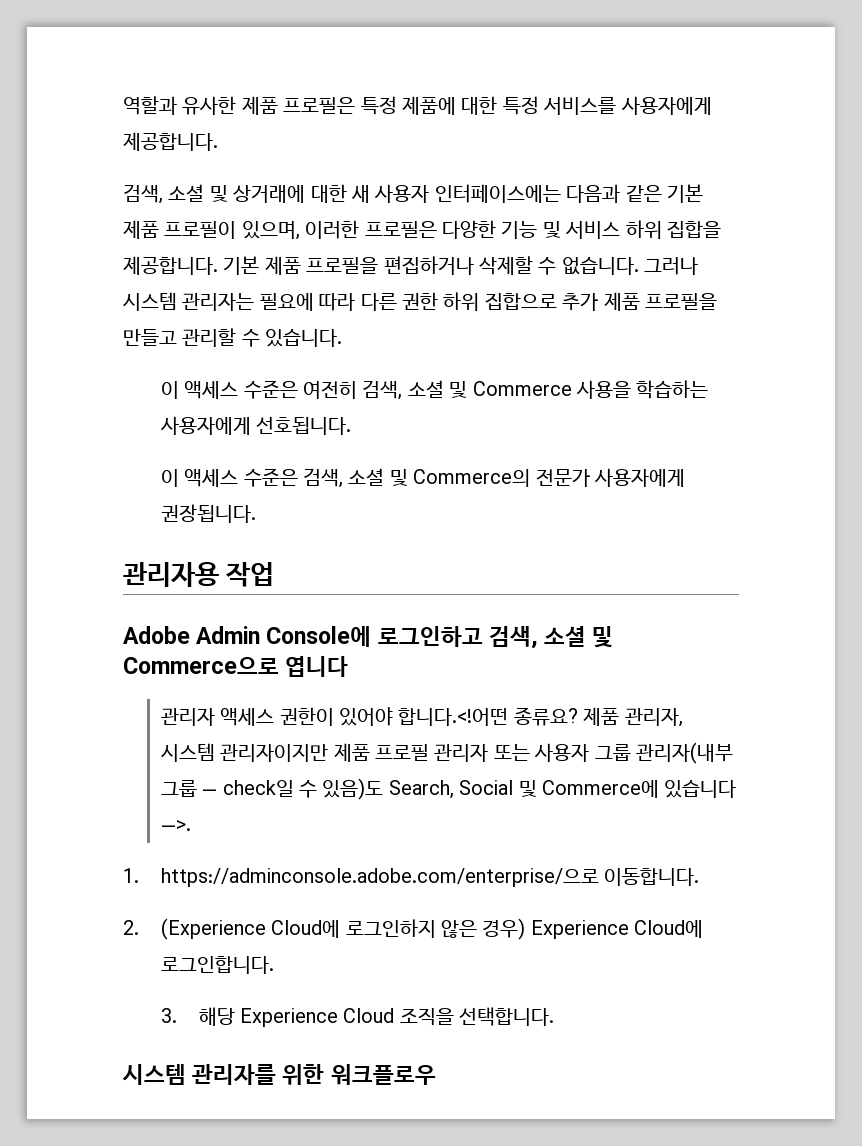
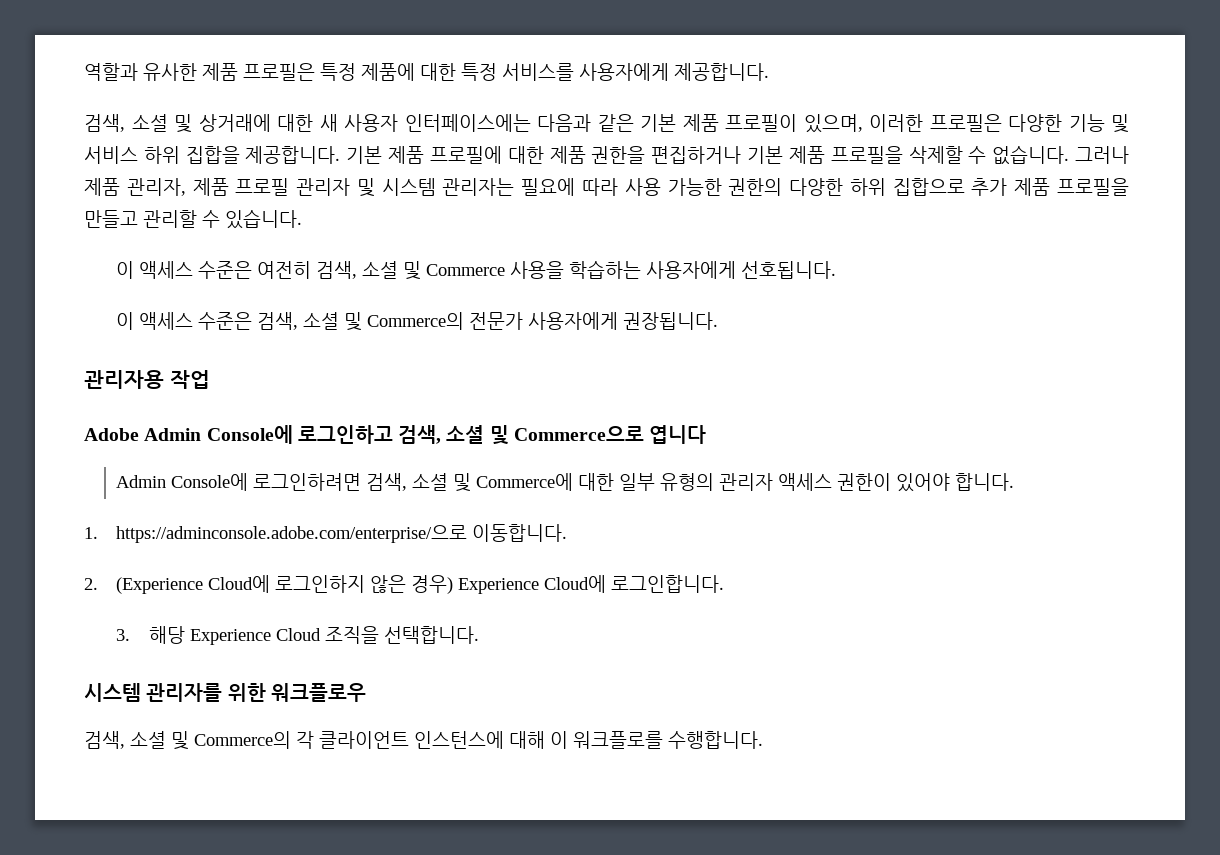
[306,256,699,275] [123,292,438,311] 프로필을 편집하거나 삭제할 수 없습니다. 그러나 시스템 관리자는 필요에 따라 다른 권한 -> [429,145,1130,165] [84,178,844,197] 프로필에 대한 제품 권한을 편집하거나 기본 제품 프로필을 삭제할 수 없습니다. 그러나 제품 관리자, 제품 프로필 관리자 및 시스템 관리자는 필요에 따라 사용 가능한 권한의 다양한
[160,707,683,727] [160,742,733,764] [160,778,737,800] [160,820,191,831] 관리자 액세스 권한이 있어야 합니다.<!어떤 종류요? 제품 관리자, 시스템 관리자이지만 제품 프로필 관리자 또는 사용자 그룹 관리자(내부 그룹 — check일 수 있음)도 Search, Social 및 Commerce에 있습니다 —>. -> [116,473,1015,492] Admin Console에 로그인하려면 검색, 소셜 및 Commerce에 대한 일부 유형의 관리자 액세스 권한이 있어야 합니다.
(436, 1074) none -> [84,731,763,750] // 검색, 소셜 및 Commerce의 각 클라이언트 인스턴스에 대해 이 워크플로를 수행합니다.

